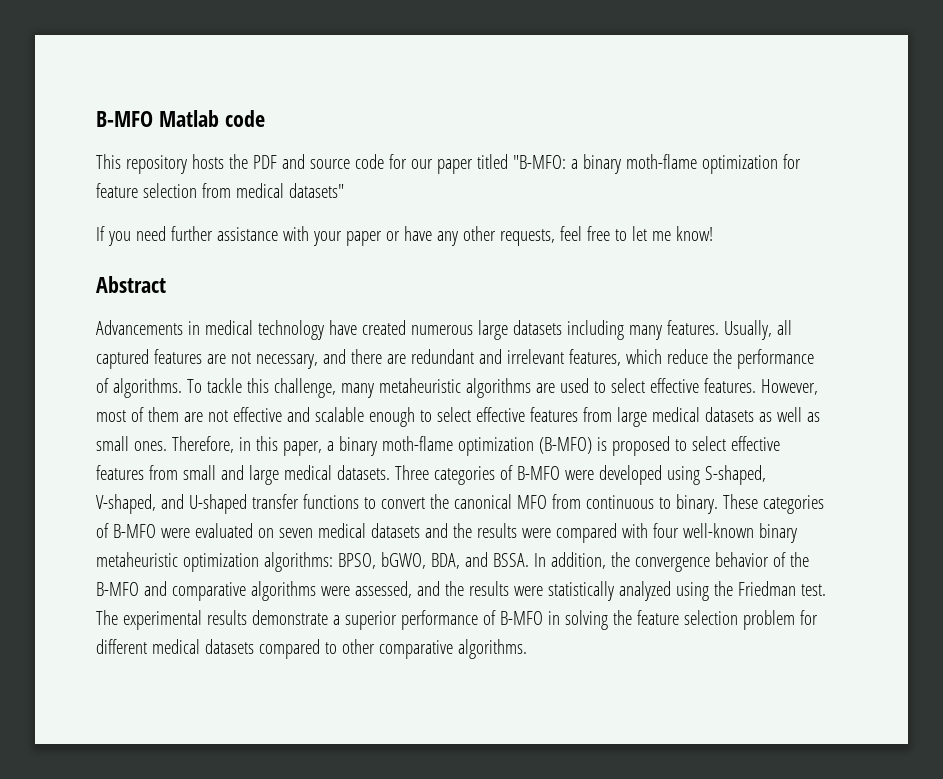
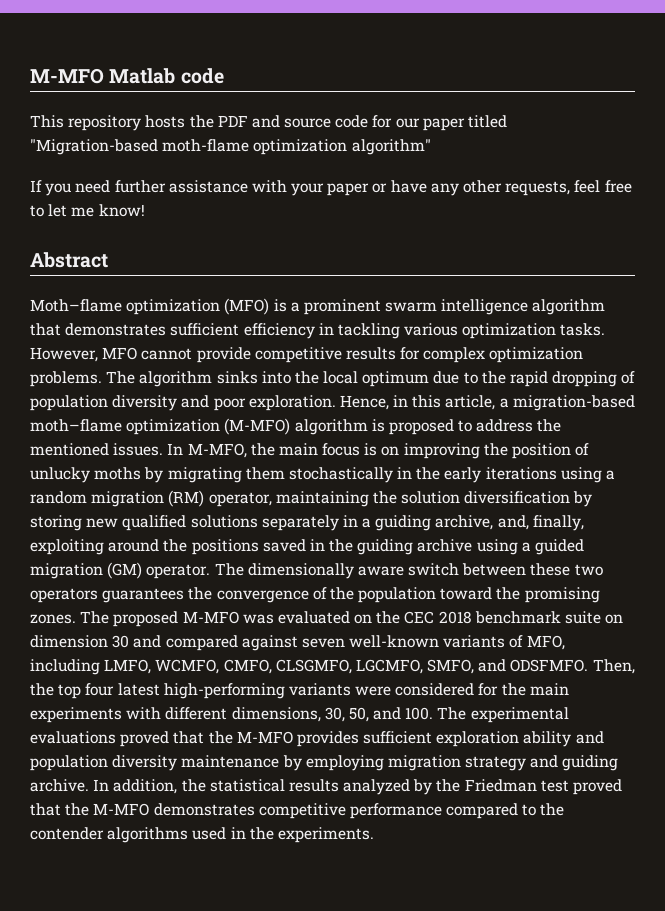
[96,111,153,127] B-MFO -> [30,68,104,84] M-MFO
[512,154,801,174] [96,183,344,198] "B-MFO: a binary moth-flame optimization for feature selection from medical datasets" -> [30,139,431,155] "Migration-based moth-flame optimization algorithm"
[96,320,792,340] [96,349,814,369] [96,378,818,398] [96,407,820,427] [96,436,780,456] [96,465,766,485] [96,494,824,514] [96,523,797,543] [96,552,809,572] [96,581,826,601] [96,610,818,630] [96,639,527,659] Advancements in medical technology have created numerous large datasets including many features. Usually, all captured features are not necessary, and there are redundant and irrelevant features, which reduce the performance of algorithms. To tackle this challenge, many metaheuristic algorithms are used to select effective features. However, most of them are not effective and scalable enough to select effective features from large medical datasets as well as small ones. Therefore, in this paper, a binary moth-flame optimization (B-MFO) is proposed to select effective features from small and large medical datasets. Three categories of B-MFO were developed using S-shaped, V-shaped, and U-shaped transfer functions to convert the canonical MFO from continuous to binary. These categories of B-MFO were evaluated on seven medical datasets and the results were compared with four well-known binary metaheuristic optimization algorithms: BPSO, bGWO, BDA, and BSSA. In addition, the convergence behavior of the B-MFO and comparative algorithms were assessed, and the results were statistically analyzed using the Friedman test. The experimental results demonstrate a superior performance of B-MFO in solving the feature selection problem for different medical datasets compared to other comparative algorithms. -> [30,298,606,315] [30,323,606,339] [30,347,584,363] [30,371,636,387] [30,395,635,411] [30,418,562,435] [30,443,590,459] [30,467,616,483] [30,490,593,507] [30,515,584,531] [30,539,585,555] [30,562,603,579] [30,587,600,603] [30,611,624,627] [30,635,565,651] [30,659,635,675] [30,683,569,699] [30,707,569,723] [30,731,604,747] [30,755,619,771] [30,779,623,795] [30,803,565,819] [30,827,374,843] Moth–flame optimization (MFO) is a prominent swarm intelligence algorithm that demonstrates sufficient efficiency in tackling various optimization tasks. However, MFO cannot provide competitive results for complex optimization problems. The algorithm sinks into the local optimum due to the rapid dropping of population diversity and poor exploration. Hence, in this article, a migration-based moth–flame optimization (M-MFO) algorithm is proposed to address the mentioned issues. In M-MFO, the main focus is on improving the position of unlucky moths by migrating them stochastically in the early iterations using a random migration (RM) operator, maintaining the solution diversification by storing new qualified solutions separately in a guiding archive, and, finally, exploiting around the positions saved in the guiding archive using a guided migration (GM) operator. The dimensionally aware switch between these two operators guarantees the convergence of the population toward the promising zones. The proposed M-MFO was evaluated on the CEC 2018 benchmark suite on dimension 30 and compared against seven well-known variants of MFO, including LMFO, WCMFO, CMFO, CLSGMFO, LGCMFO, SMFO, and ODSFMFO. Then, the top four latest high-performing variants were considered for the main experiments with different dimensions, 30, 50, and 100. The experimental evaluations proved that the M-MFO provides sufficient exploration ability and population diversity maintenance by employing migration strategy and guiding archive. In addition, the statistical results analyzed by the Friedman test proved that the M-MFO demonstrates competitive performance compared to the contender algorithms used in the experiments.

